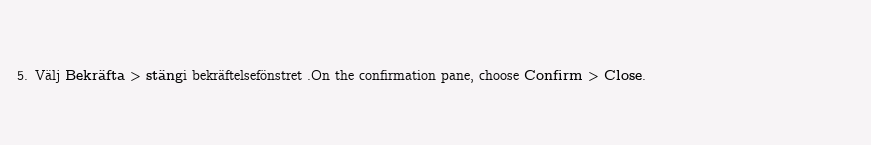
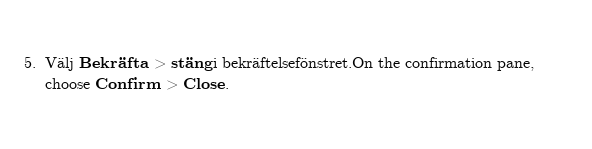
[192,70,330,80] bekräftelsefönstret .On -> [222,57,374,68] bekräftelsefönstret.On

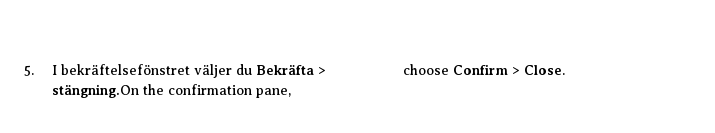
[45,57,374,71] Välj Bekräfta > stängi bekräftelsefönstret.On -> [51,64,326,78] [51,84,139,98] I bekräftelsefönstret väljer du Bekräfta > stängning.On

